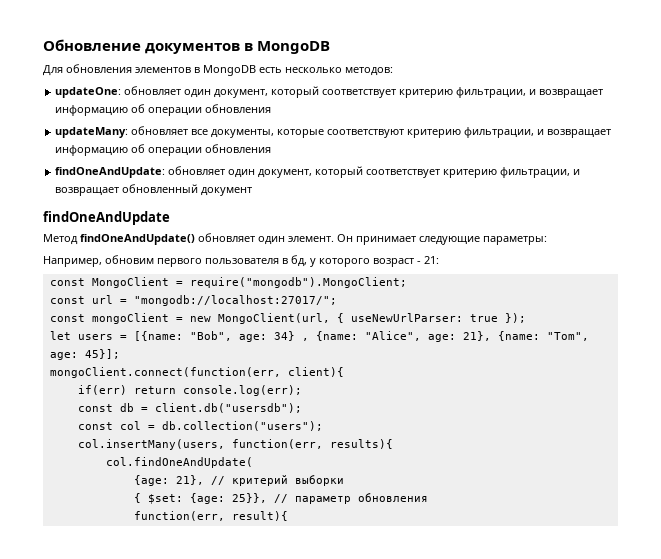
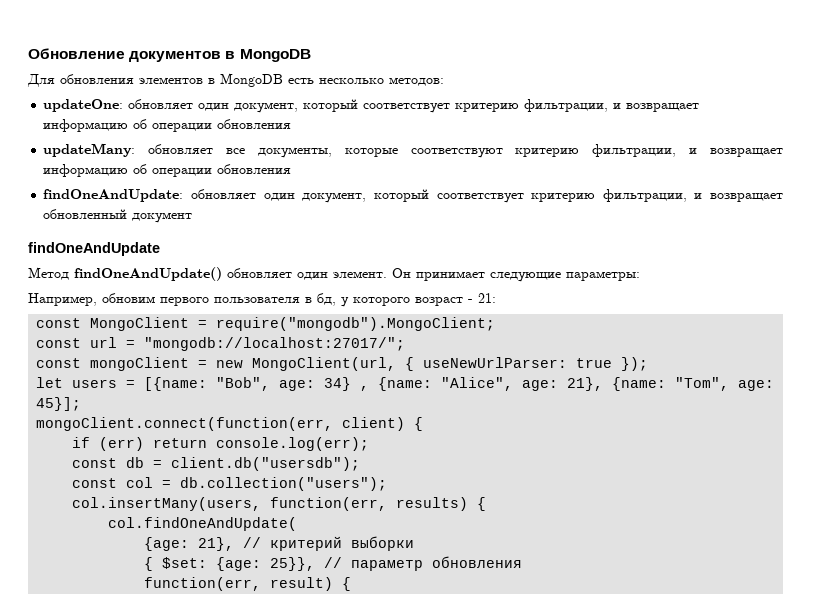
[287,367,344,377] [77,385,127,395] client){ // if(err) -> [342,417,424,431] [72,437,145,451] client) { // if (err)
[329,439,393,449] results){ -> [396,497,487,511] results) {
[231,511,288,521] result){ -> [270,577,352,591] result) {

